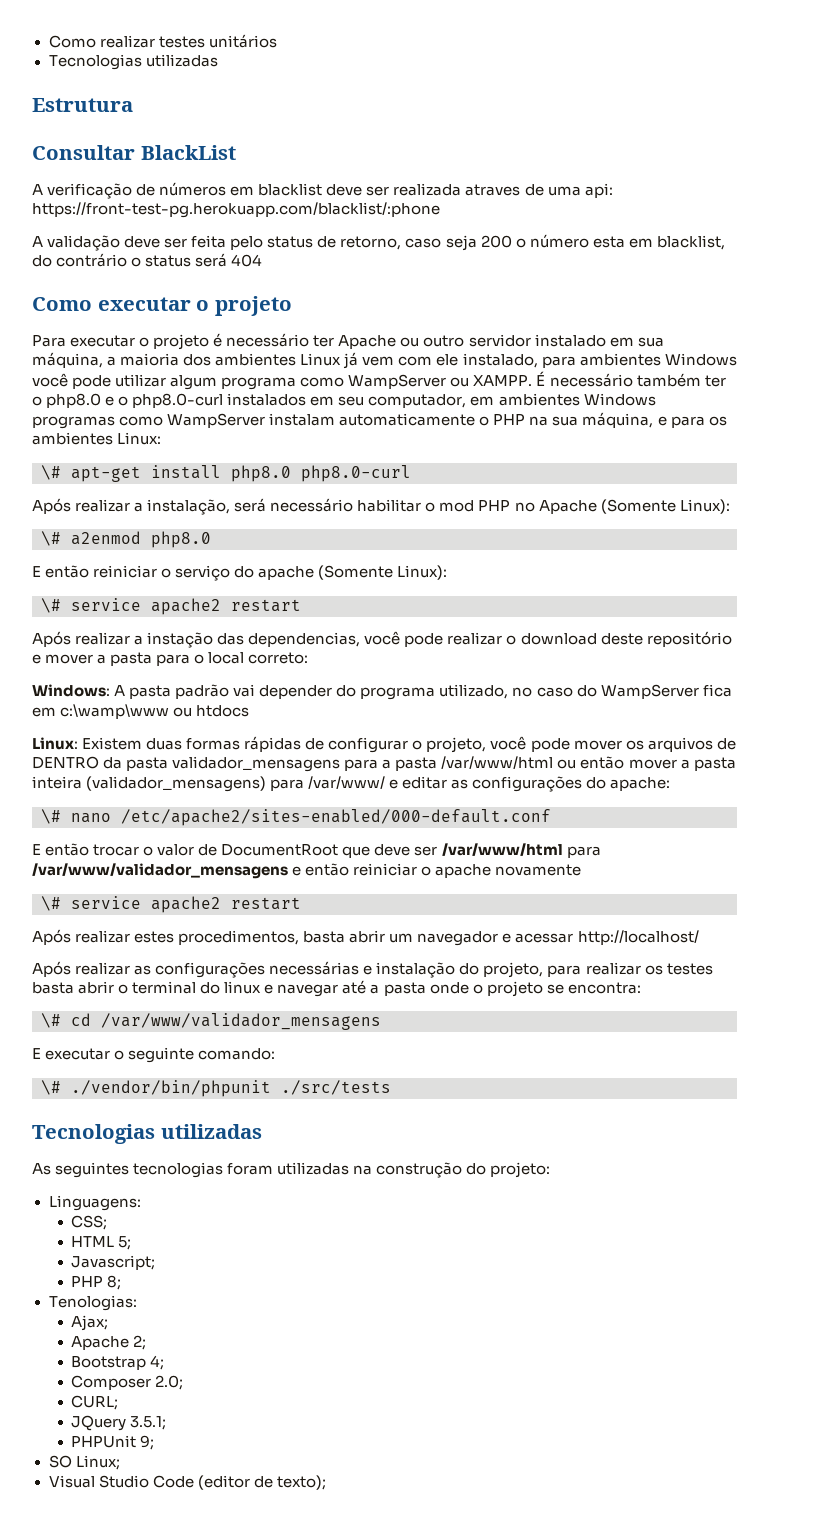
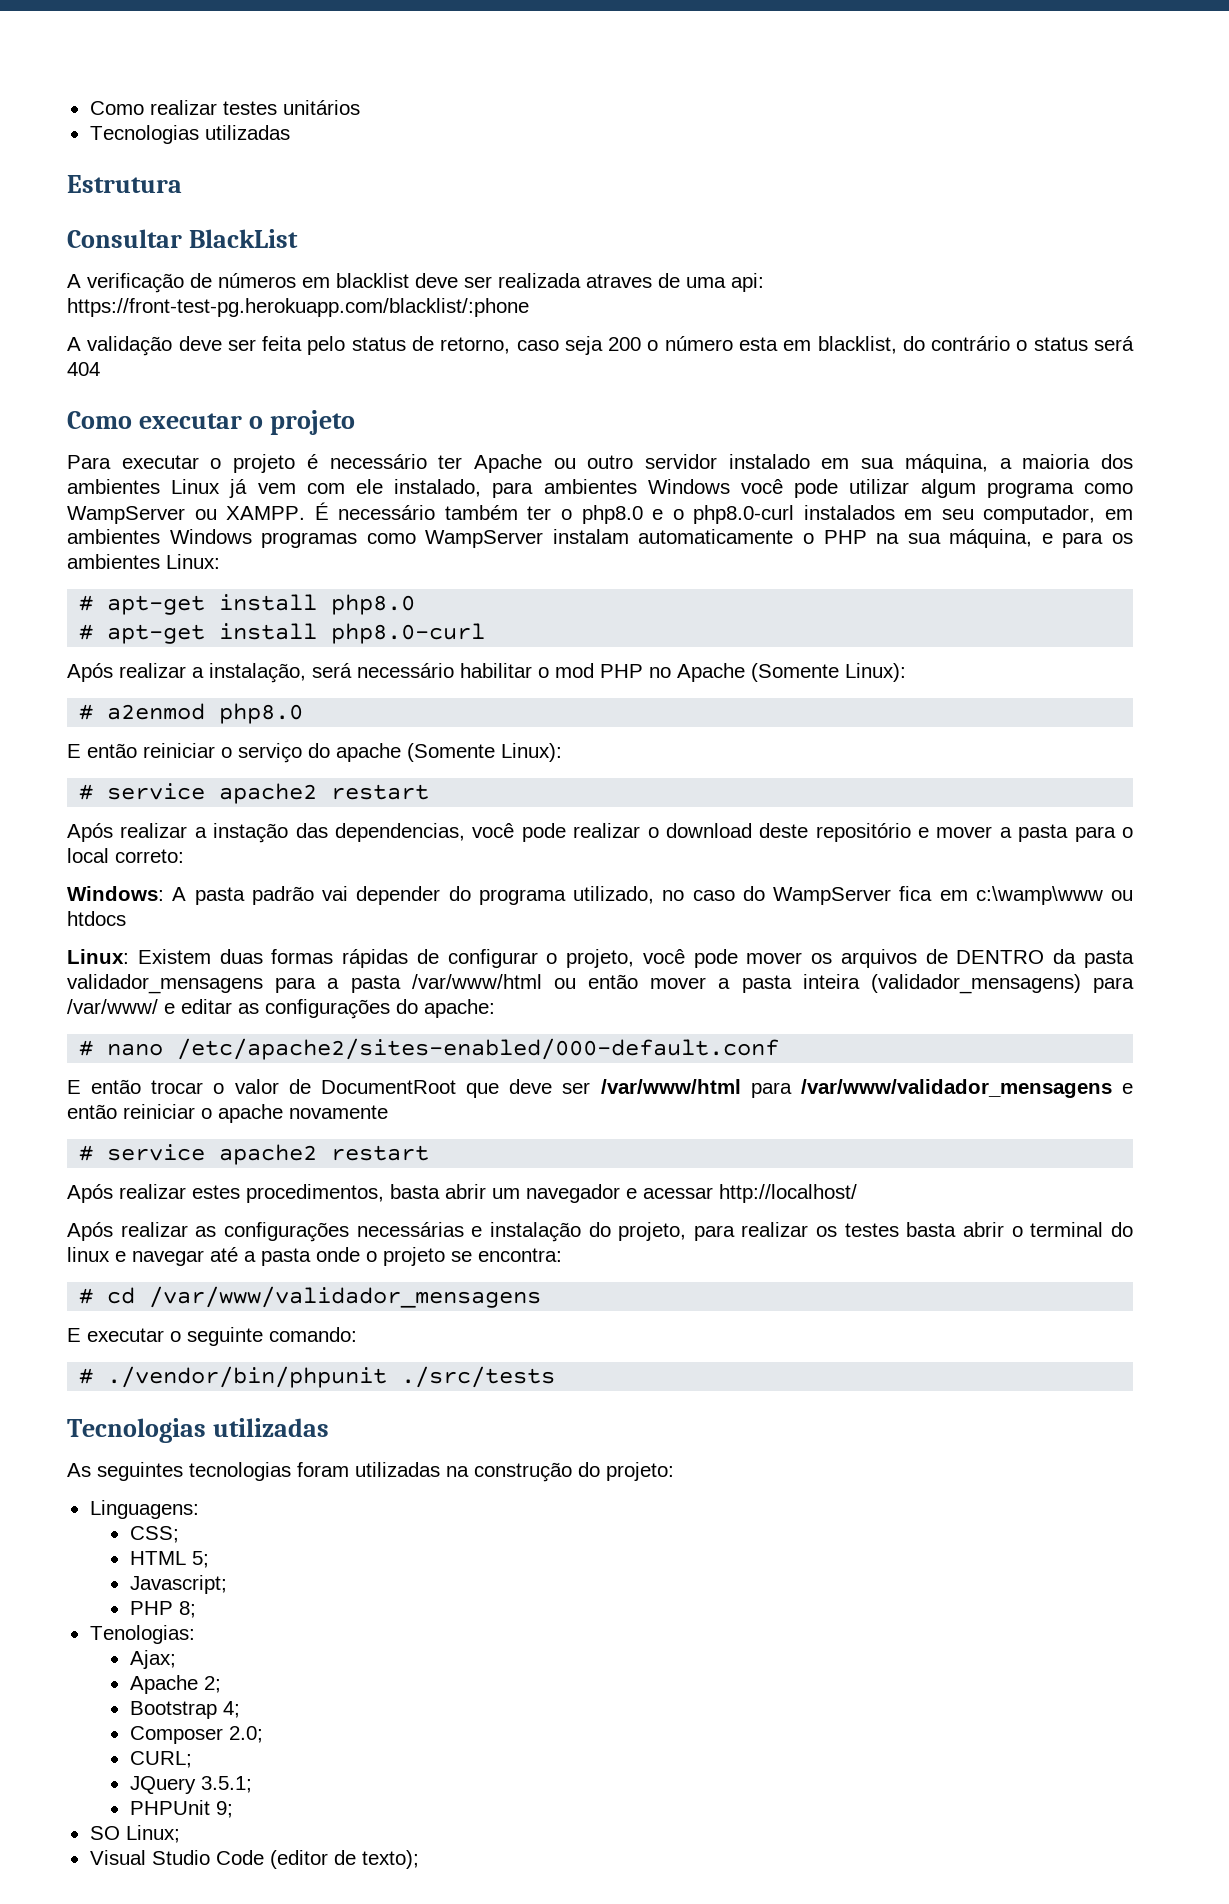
[41,465,61,480] \# -> [79,595,94,611] #
(291, 473) none -> [79,623,318,644] // # apt-get install
[41,531,61,546] \# -> [79,704,94,720] #
[41,598,61,613] \# -> [79,784,94,800] #
[41,809,61,824] \# -> [79,1040,94,1056] #
[41,896,61,911] \# -> [79,1145,94,1161] #
[41,1013,61,1028] \# -> [79,1288,94,1304] #
[41,1080,61,1095] \# -> [79,1368,94,1384] #

